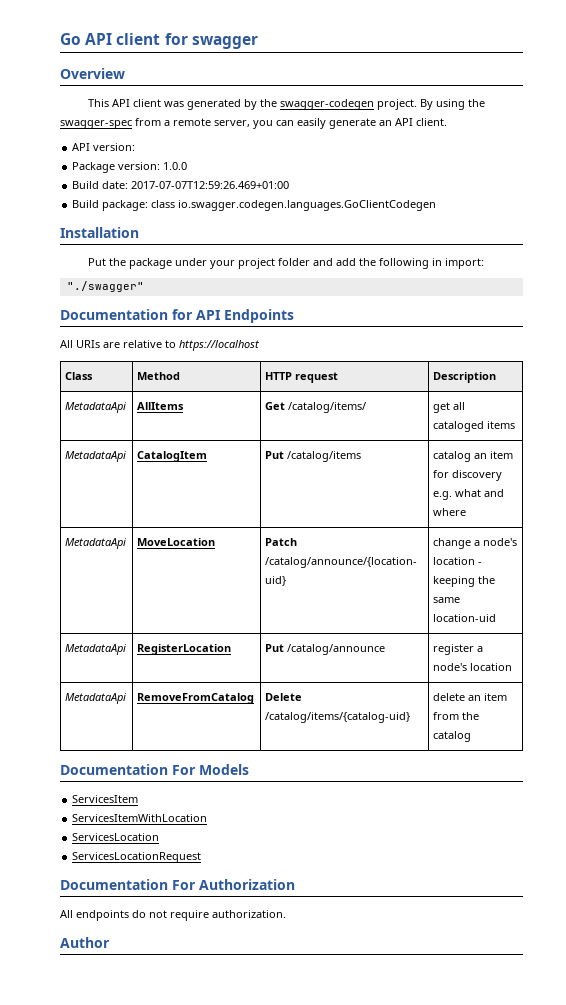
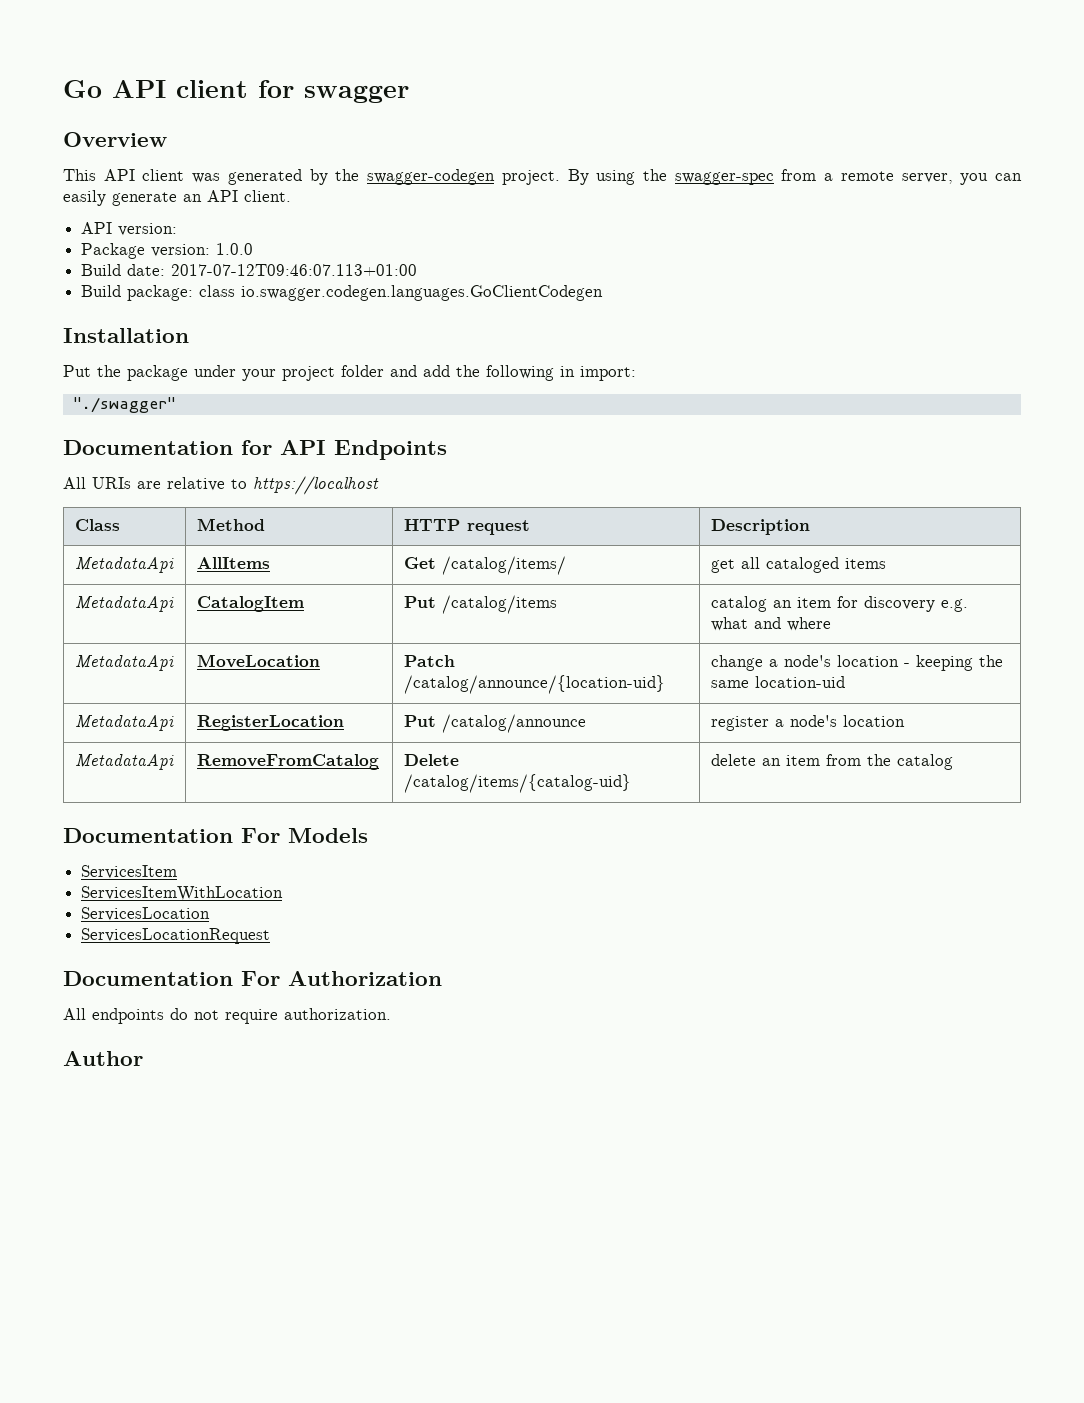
[131,181,290,189] 2017-07-07T12:59:26.469+01:00 -> [171,264,418,276] 2017-07-12T09:46:07.113+01:00

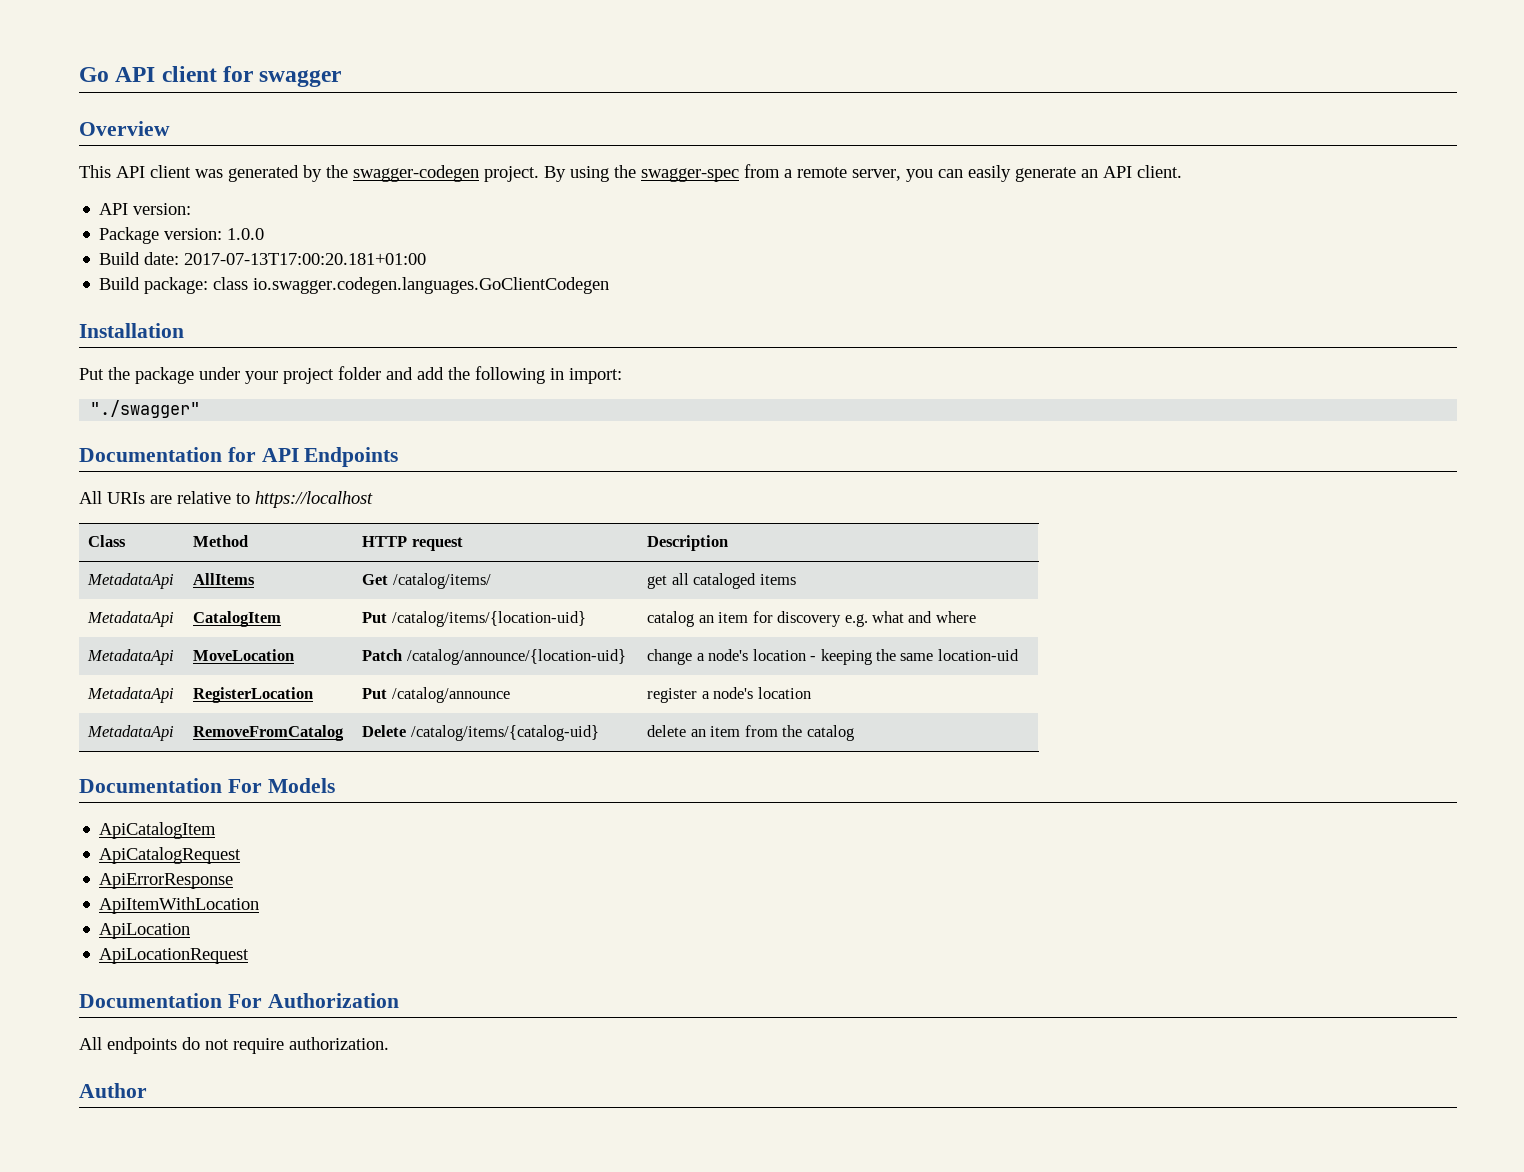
[171,264,418,276] 2017-07-12T09:46:07.113+01:00 -> [184,253,427,265] 2017-07-13T17:00:20.181+01:00
[441,595,557,614] /catalog/items -> [391,611,586,627] /catalog/items/{location-uid}
[81,865,178,879] [81,886,284,901] [81,907,211,921] [81,928,271,944] ServicesItem // ServicesItemWithLocation // ServicesLocation // ServicesLocationRequest -> [99,822,217,839] [99,847,242,864] [99,873,234,889] [99,897,260,914] [99,923,191,939] [99,948,250,964] ApiCatalogItem // ApiCatalogRequest // ApiErrorResponse // ApiItemWithLocation // ApiLocation // ApiLocationRequest

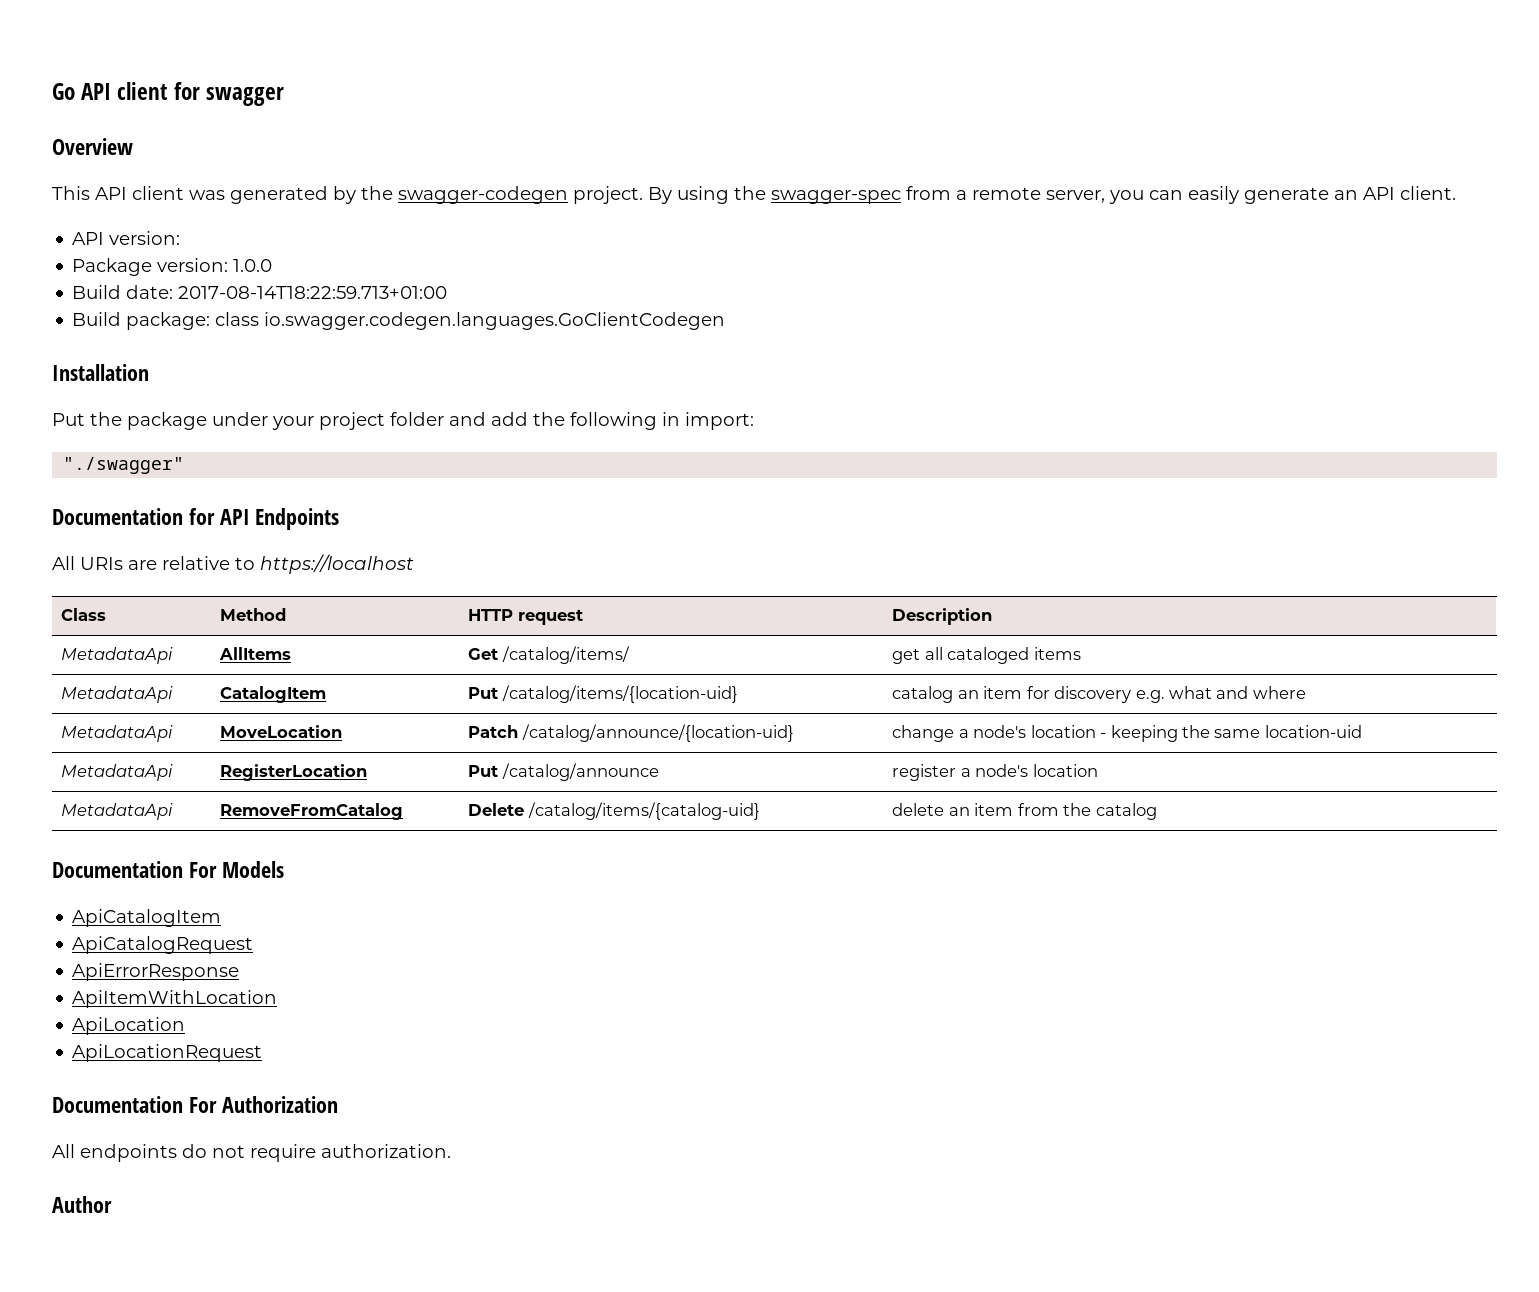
[184,253,427,265] 2017-07-13T17:00:20.181+01:00 -> [178,286,448,299] 2017-08-14T18:22:59.713+01:00

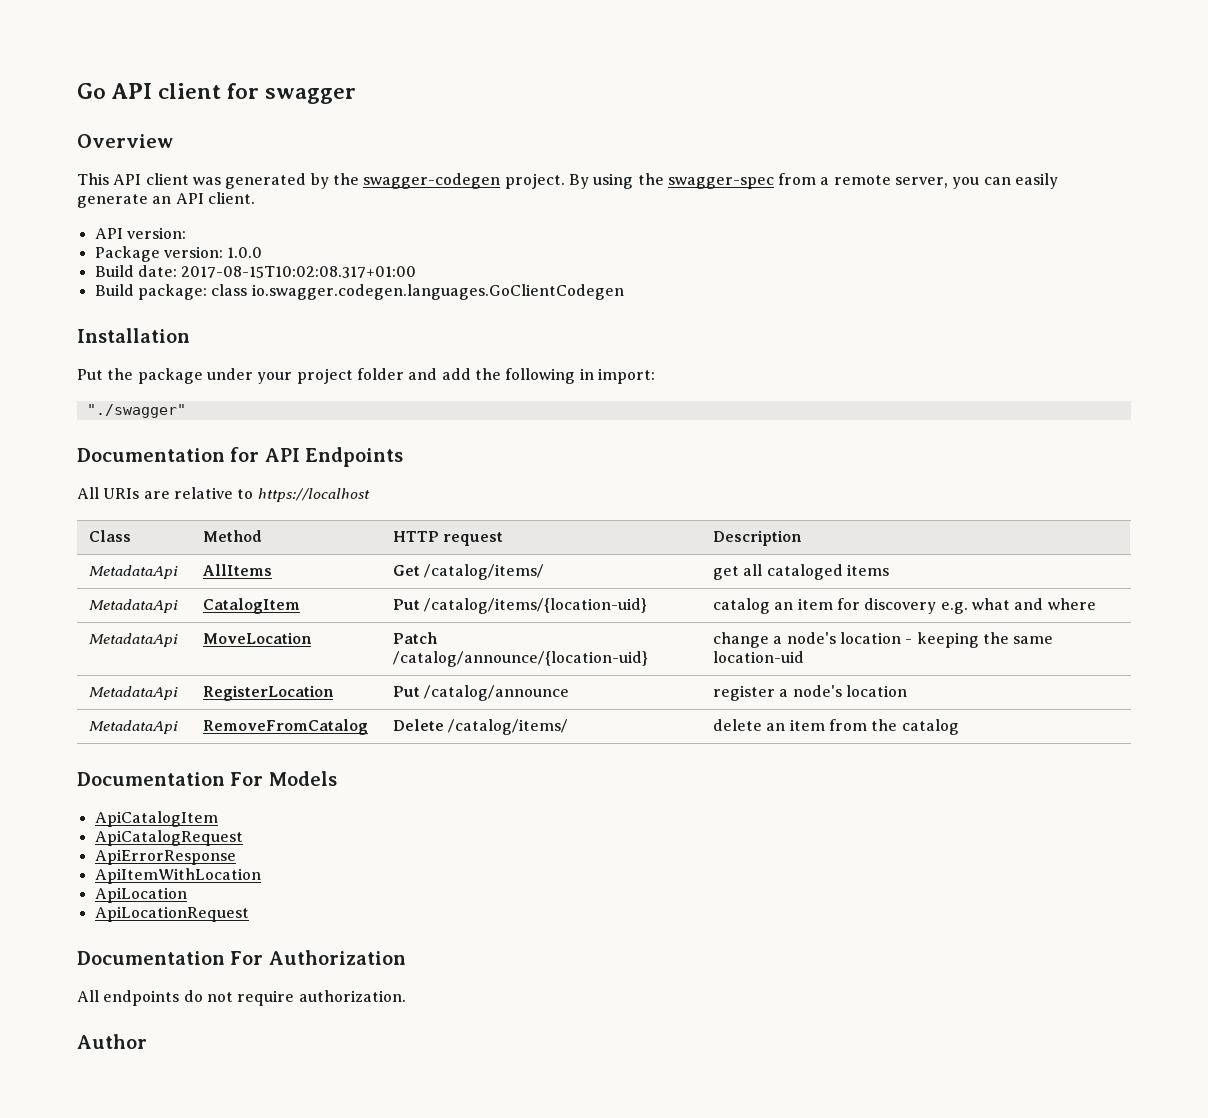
[178,286,448,299] 2017-08-14T18:22:59.713+01:00 -> [181,266,417,278] 2017-08-15T10:02:08.317+01:00
[527,802,760,820] /catalog/items/{catalog-uid} -> [448,719,569,735] /catalog/items/

